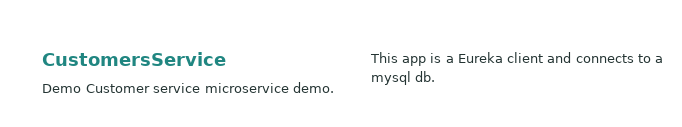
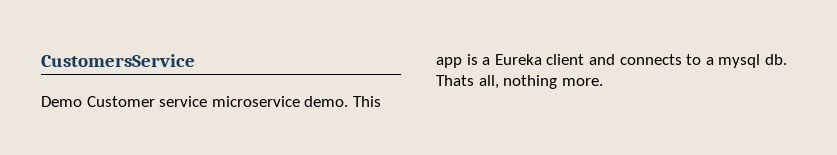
(435, 76) none -> [436,75,603,89] Thats all, nothing more.

